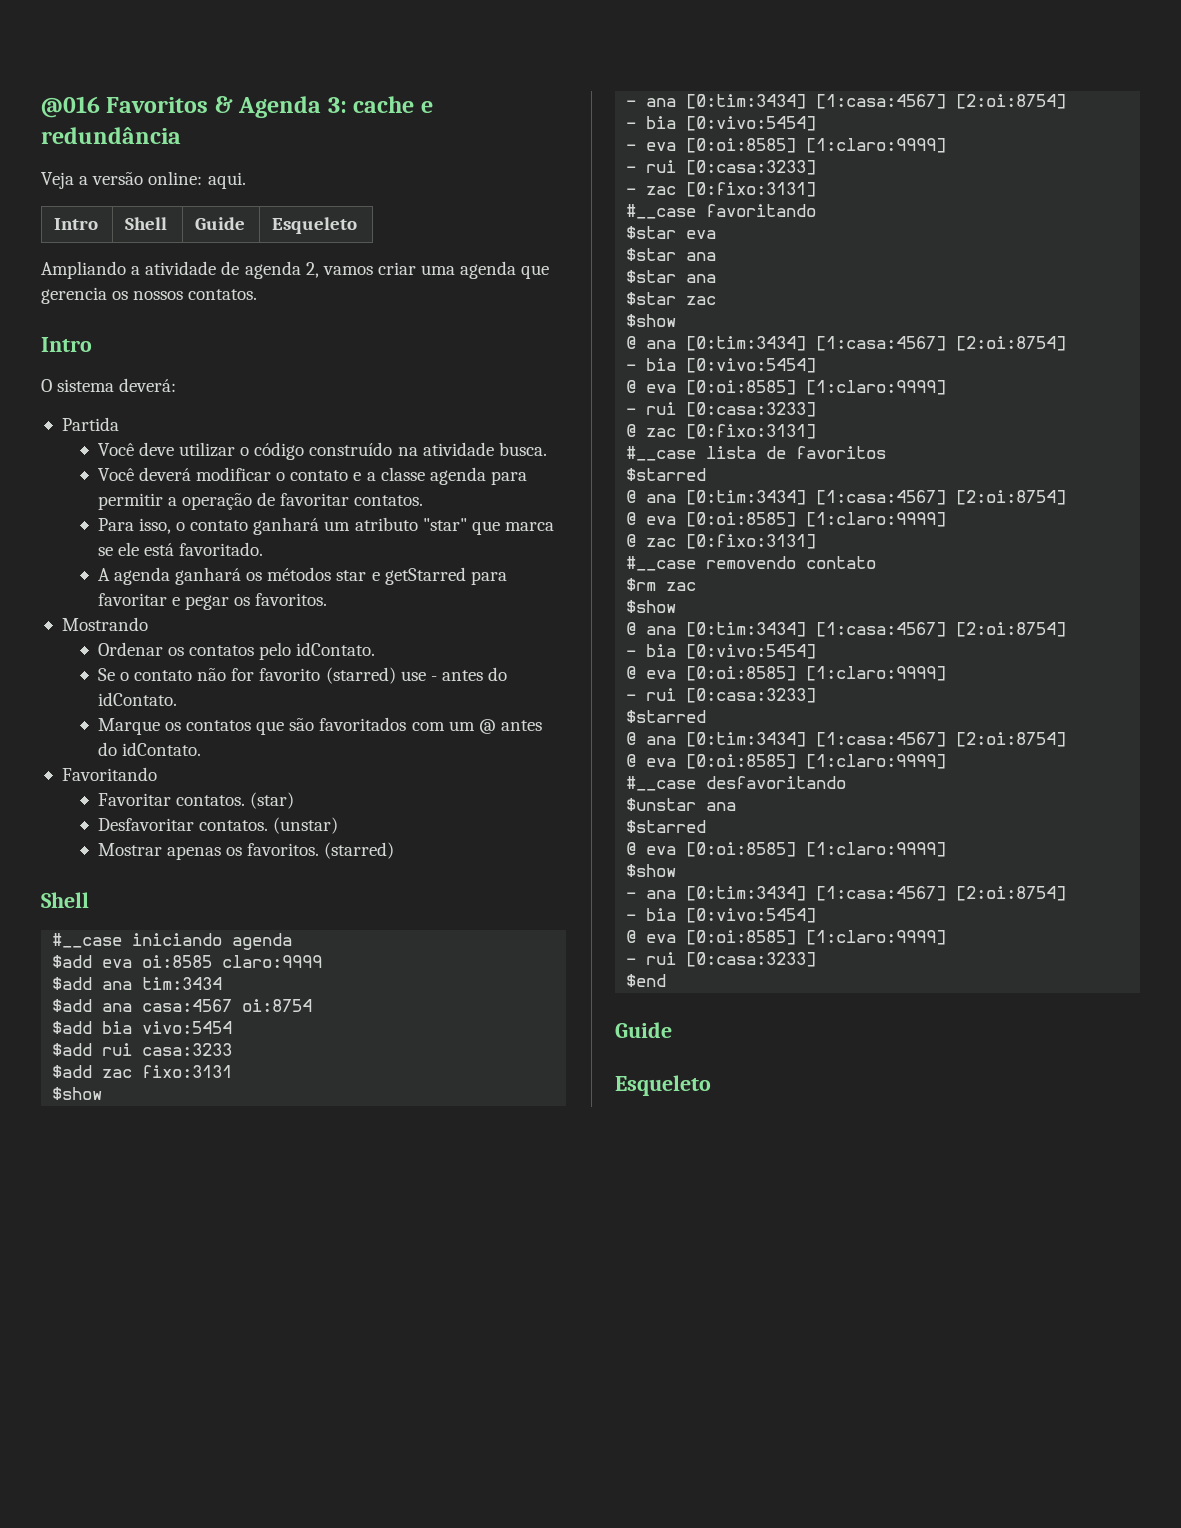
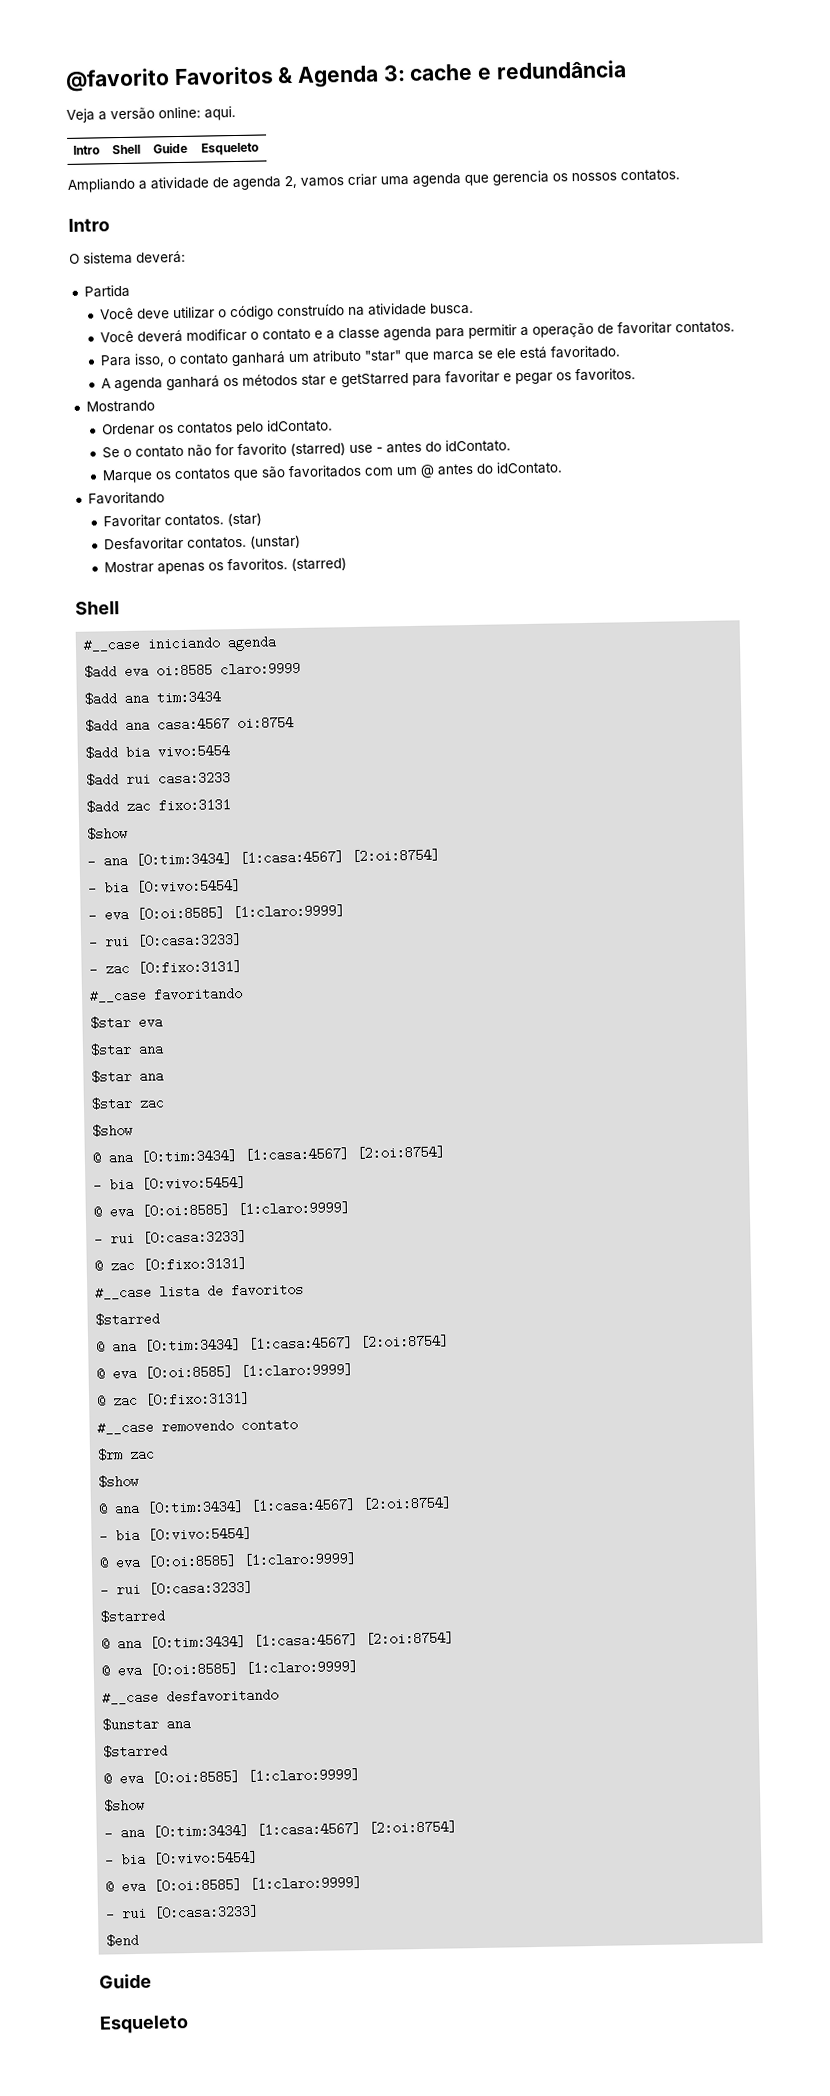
[41,96,100,118] @016 -> [65,68,170,92] @favorito

